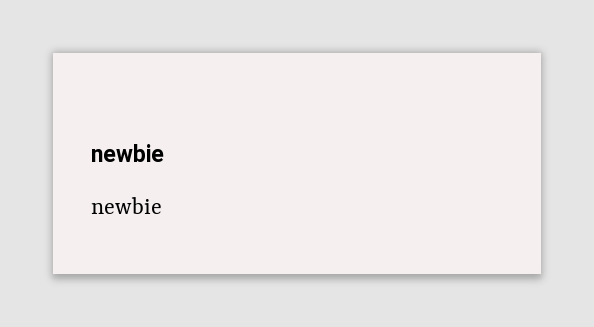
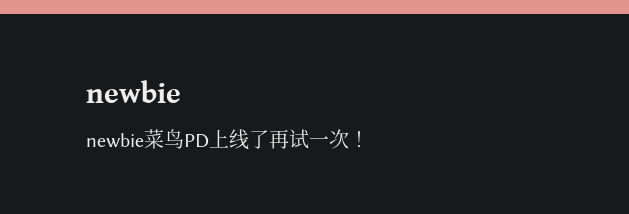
(162, 205) none -> [144,129,369,150] 菜鸟PD上线了再试一次！

